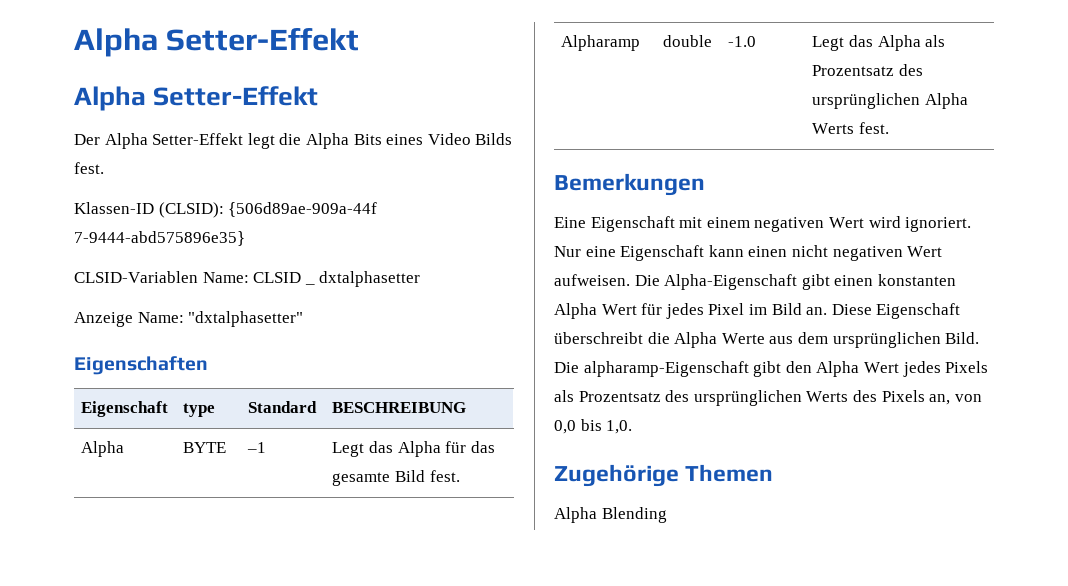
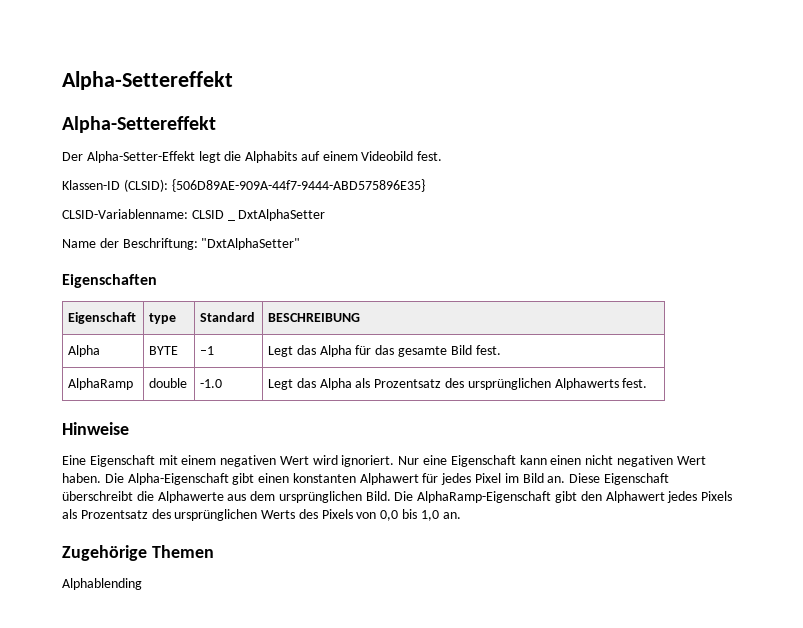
[74,28,360,57] [74,86,319,111] [74,133,513,149] [74,162,104,174] [74,202,378,218] [74,231,245,246] [74,271,302,283] [304,271,421,287] [74,311,304,327] Alpha Setter-Effekt // Alpha Setter-Effekt // Der Alpha Setter-Effekt legt die Alpha Bits eines Video Bilds fest. // Klassen-ID (CLSID): {506d89ae-909a-44f 7-9444-abd575896e35} // CLSID-Variablen Name: CLSID _ dxtalphasetter // Anzeige Name: "dxtalphasetter" -> [62,71,233,90] [62,116,216,133] [62,151,443,163] [62,179,425,192] [62,209,224,219] [227,209,326,221] [62,238,301,250] Alpha-Settereffekt // Alpha-Settereffekt // Der Alpha-Setter-Effekt legt die Alphabits auf einem Videobild fest. // Klassen-ID (CLSID): {506D89AE-909A-44f7-9444-ABD575896E35} // CLSID-Variablenname: CLSID _ DxtAlphaSetter // Name der Beschriftung: "DxtAlphaSetter"
[561,35,641,51] Alpharamp -> [68,378,134,390] AlphaRamp
[925,93,969,109] [812,122,890,134] [554,173,705,196] Alpha Werts fest. // Bemerkungen -> [554,378,648,390] [62,422,129,435] Alphawerts fest. // Hinweise
[554,274,630,286] aufweisen. -> [62,473,101,483] haben.
[554,303,637,319] Alpha Wert -> [359,473,419,485] Alphawert
[674,332,765,348] Alpha Werte -> [157,491,224,503] Alphawerte
[583,361,749,377] alpharamp-Eigenschaft -> [417,491,552,503] AlphaRamp-Eigenschaft
[816,361,899,377] Alpha Wert -> [605,491,665,503] Alphawert
[929,394,951,405] an, -> (353, 514) none
[606,420,633,434] 1,0. -> [420,510,461,521] 1,0 an.
[554,507,667,523] Alpha Blending -> [62,578,142,590] Alphablending

